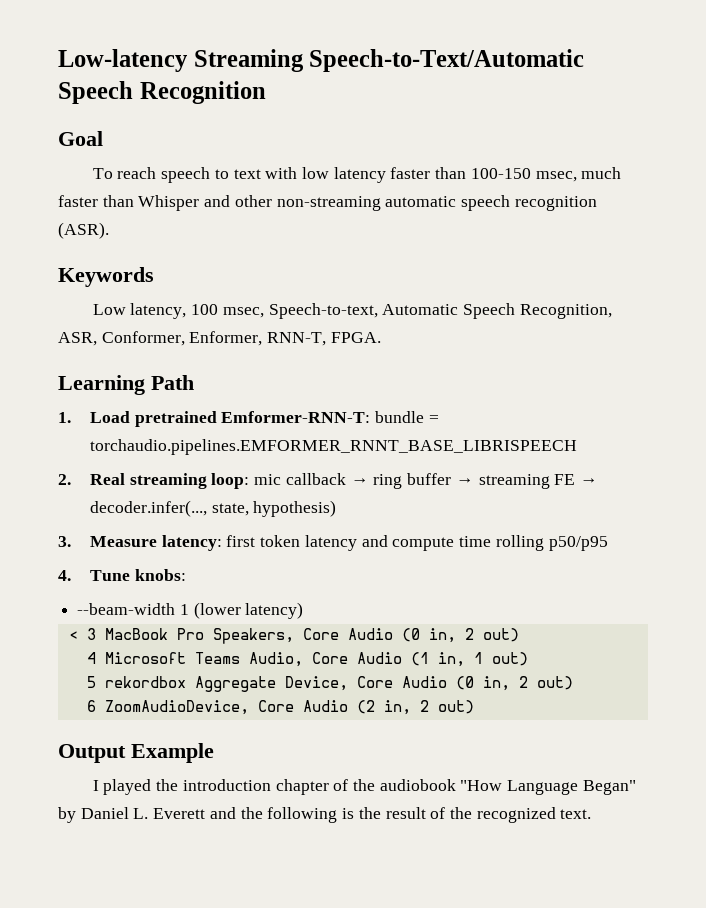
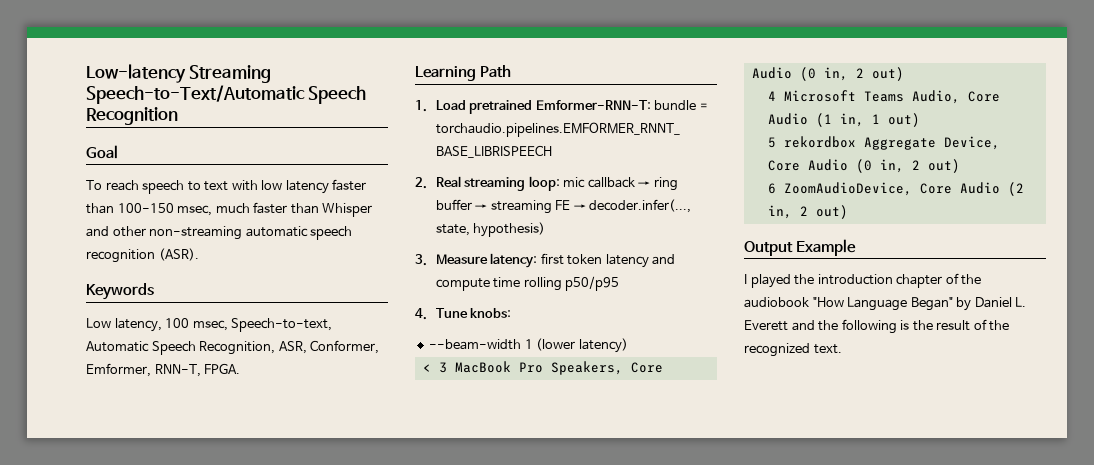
[189,331,263,346] Enformer, -> [86,363,151,377] Emformer,

